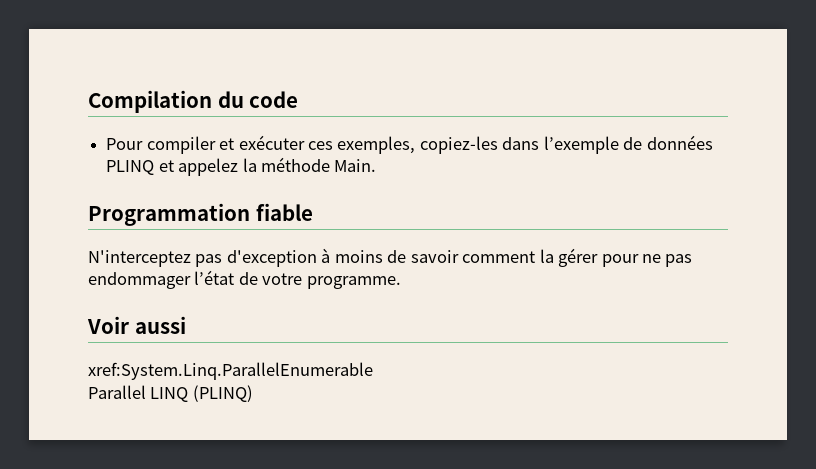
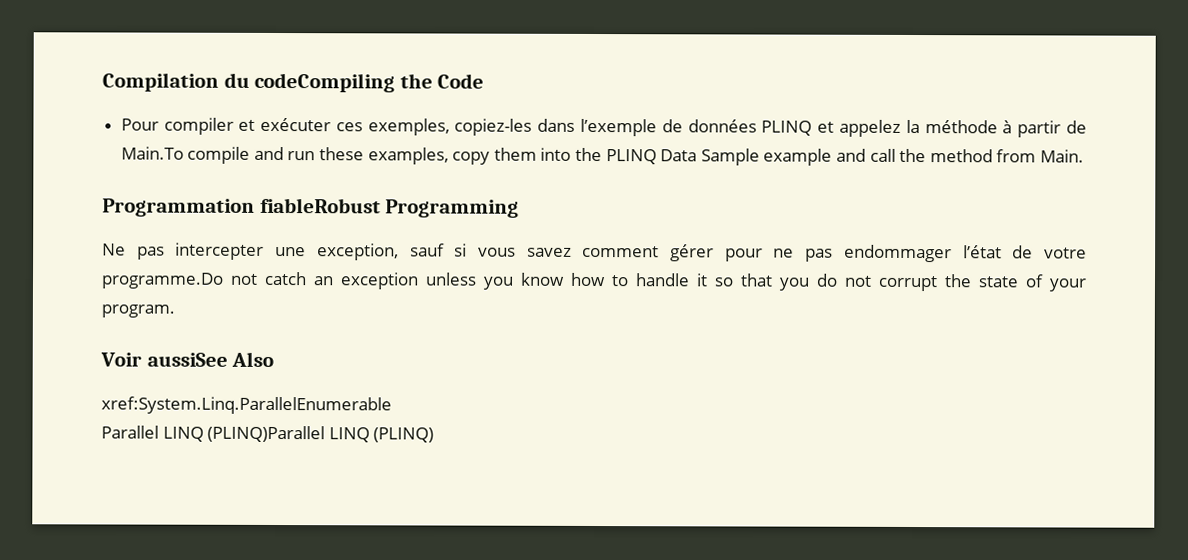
[249,91,299,108] code -> [254,72,485,93] codeCompiling the Code
[334,159,377,172] [88,203,313,226] [88,248,554,267] Main. // Programmation fiable // N'interceptez pas d'exception à moins de savoir comment la -> [1002,120,1088,138] [120,146,1084,166] [102,197,520,218] [102,242,660,261] à partir de Main.To compile and run these examples, copy them into the PLINQ Data Sample example and call the method from Main. // Programmation fiableRobust Programming // Ne pas intercepter une exception, sauf si vous savez comment
[306,276,401,289] programme. -> [101,271,1087,292] [101,304,175,318] programme.Do not catch an exception unless you know how to handle it so that you do not corrupt the state of your program.
[134,316,186,334] aussi -> [146,351,275,367] aussiSee Also
(189, 394) none -> [207,425,370,443] (PLINQ)Parallel LINQ

